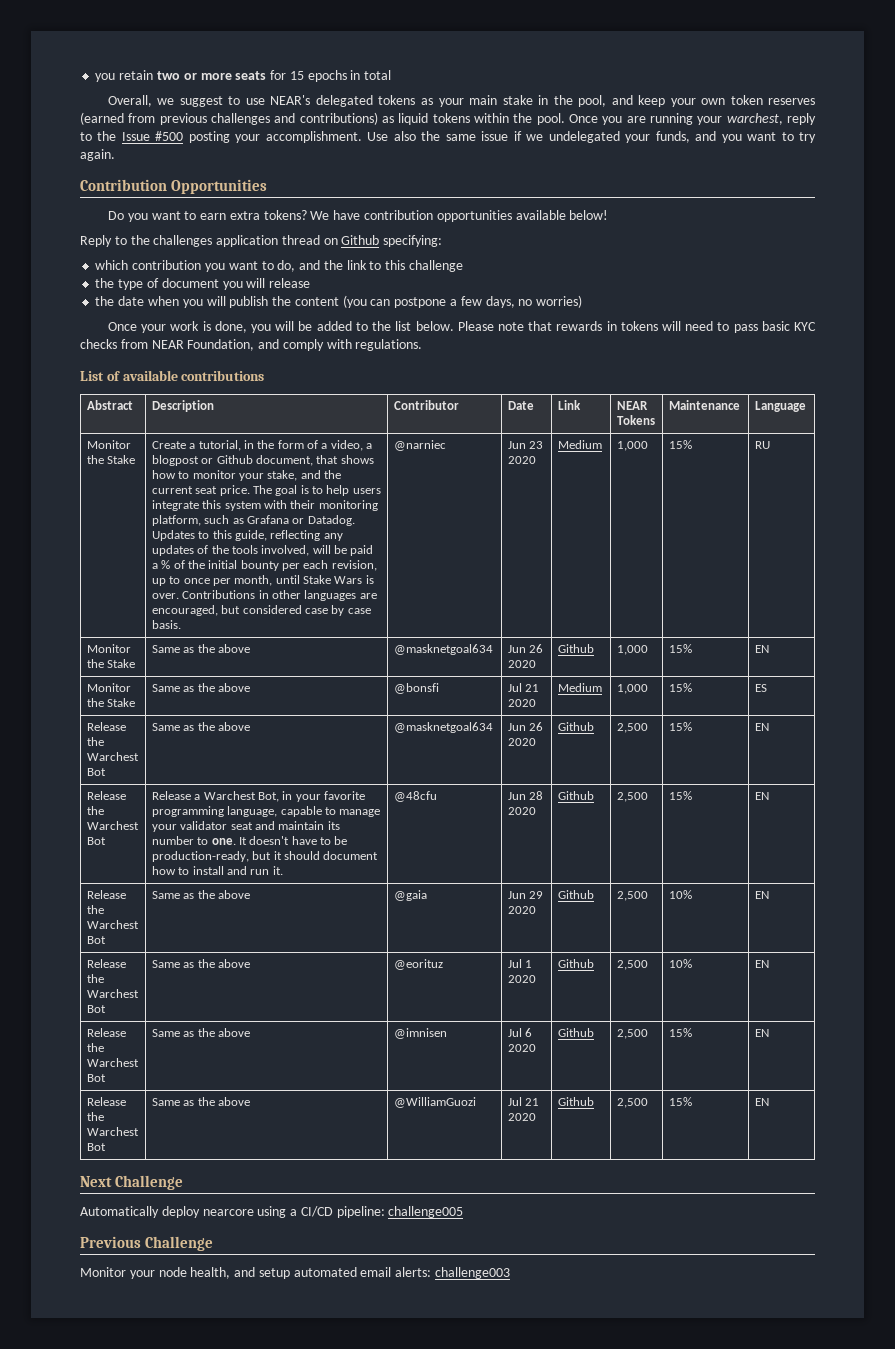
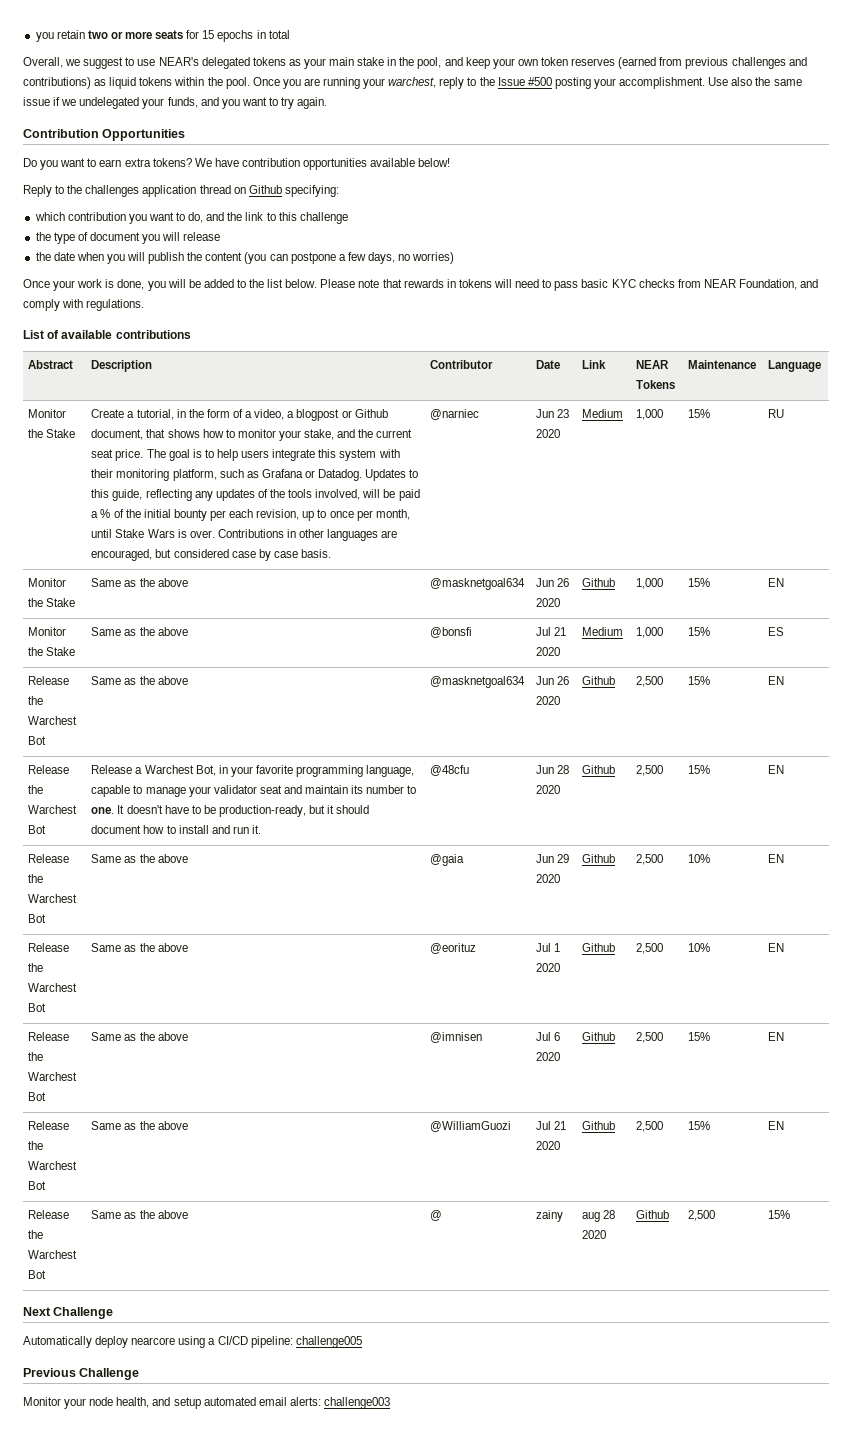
(769, 1102) none -> [28,1210,70,1219] [28,1230,44,1239] [28,1250,78,1259] [28,1270,47,1279] [91,1210,188,1219] [430,1210,443,1221] [536,1210,564,1222] [582,1210,616,1222] [582,1230,607,1239] [636,1210,670,1219] [688,1210,716,1221] [768,1210,791,1219] // Release the Warchest Bot | Same as the above | @ | zainy | aug 28 2020 | Github | 2,500 | 15%

